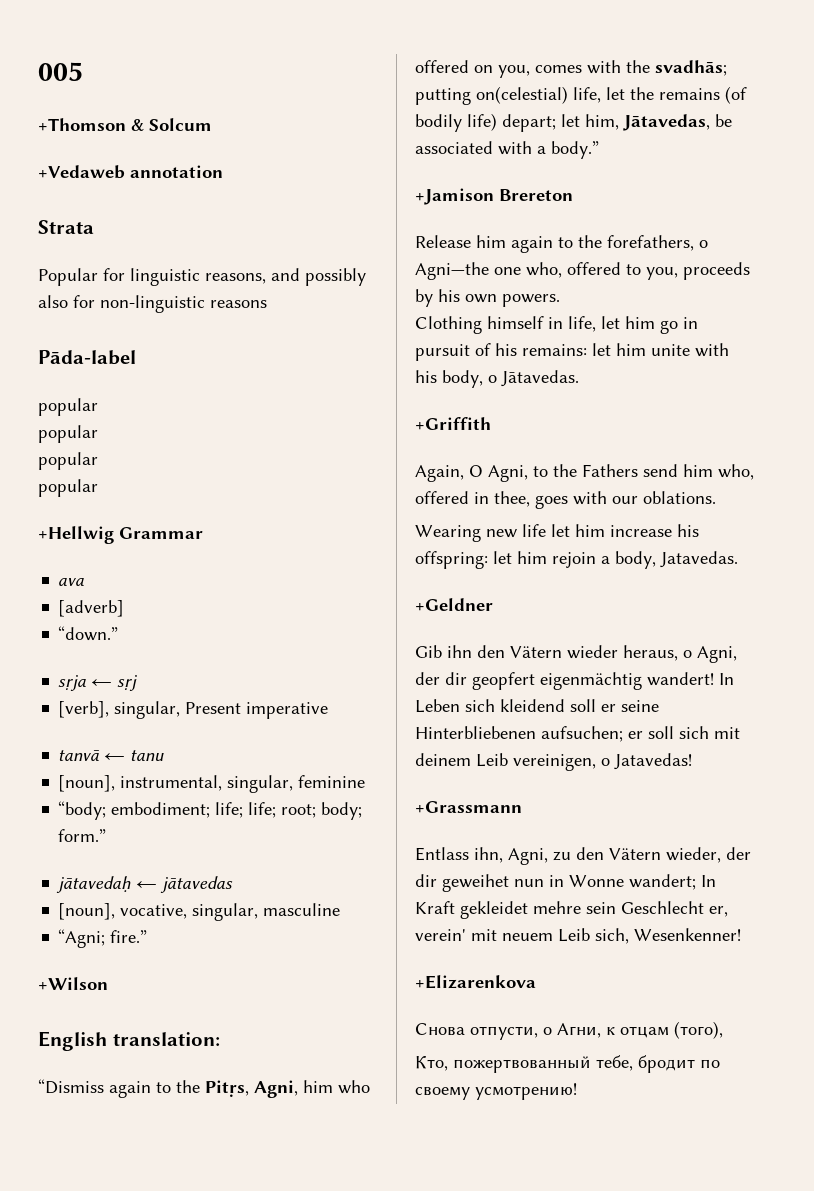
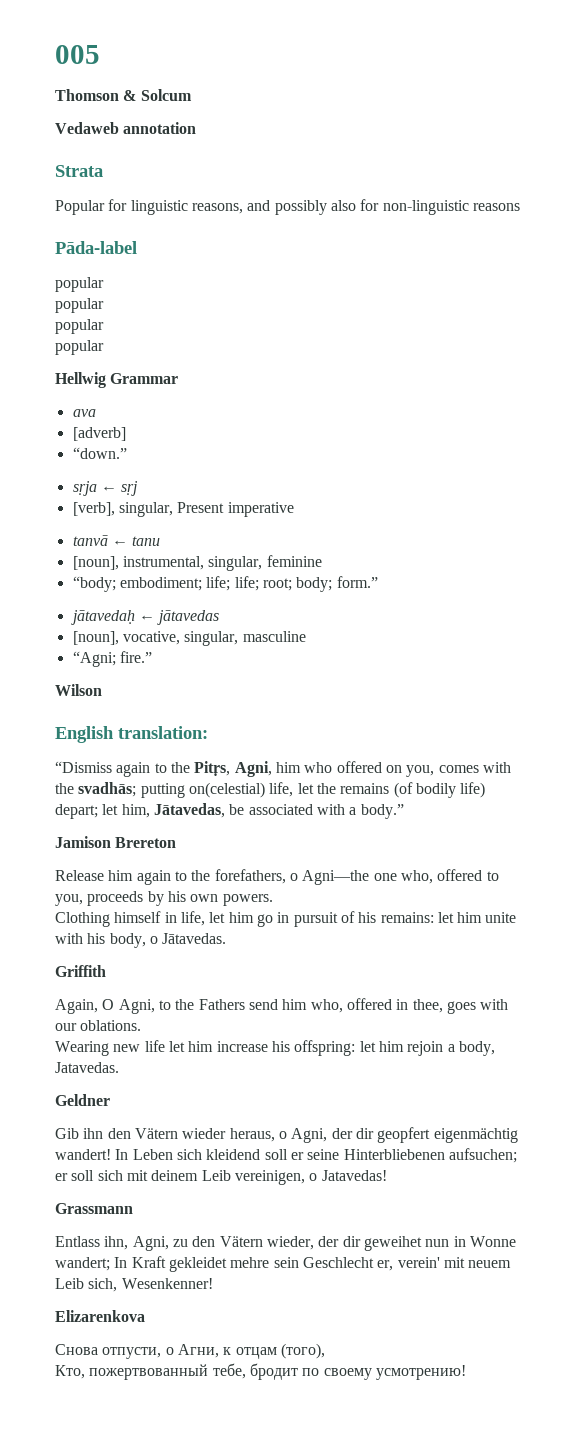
[38,118,126,131] +Thomson -> [55,89,119,101] Thomson
[38,165,125,179] +Vedaweb -> [55,122,119,134] Vedaweb
[38,526,114,544] +Hellwig -> [55,372,106,388] Hellwig
[38,977,108,990] +Wilson -> [55,684,102,696] Wilson
[415,188,494,205] +Jamison -> [55,836,111,848] Jamison
[415,417,491,430] +Griffith -> [55,965,106,977] Griffith
[415,598,493,611] +Geldner -> [55,1094,110,1106] Geldner
[415,801,522,813] +Grassmann -> [55,1203,133,1214] Grassmann
[415,975,536,989] +Elizarenkova -> [55,1310,145,1322] Elizarenkova

